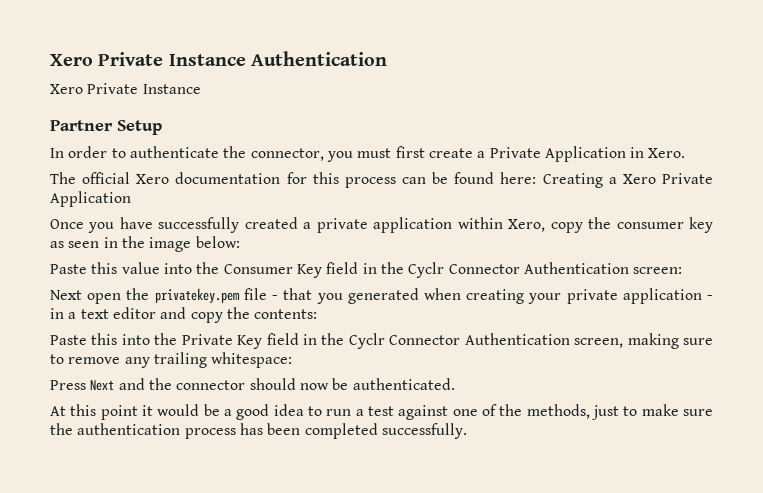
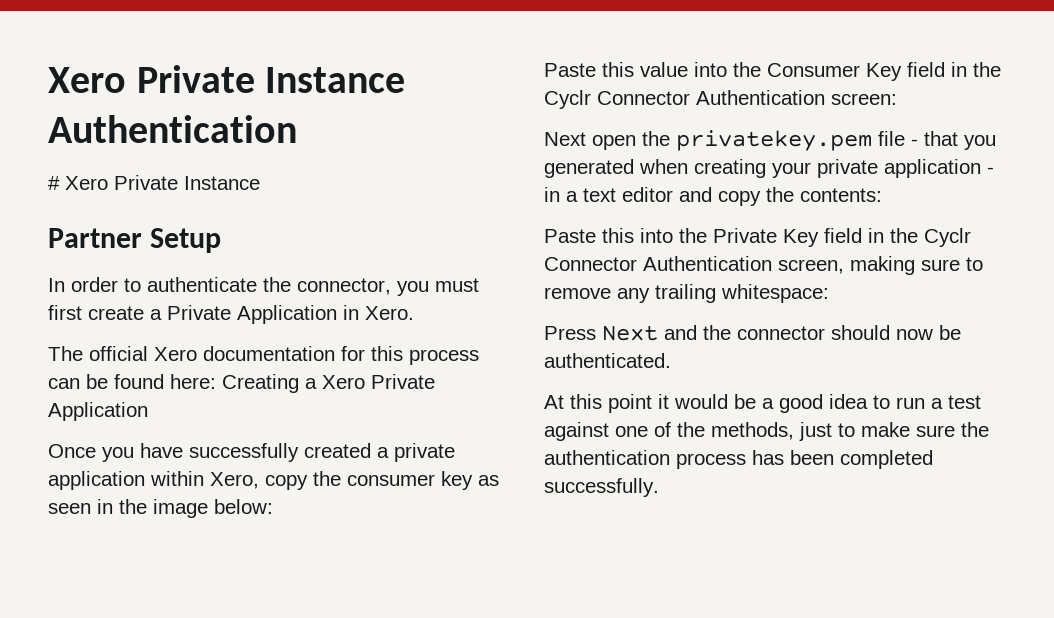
(387, 58) none -> [48,176,60,190] #

